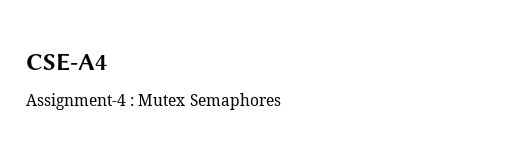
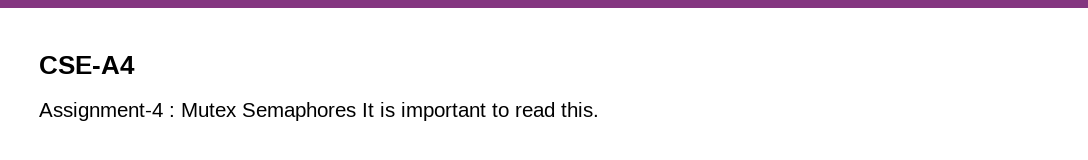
(281, 101) none -> [362,102,599,121] It is important to read this.

